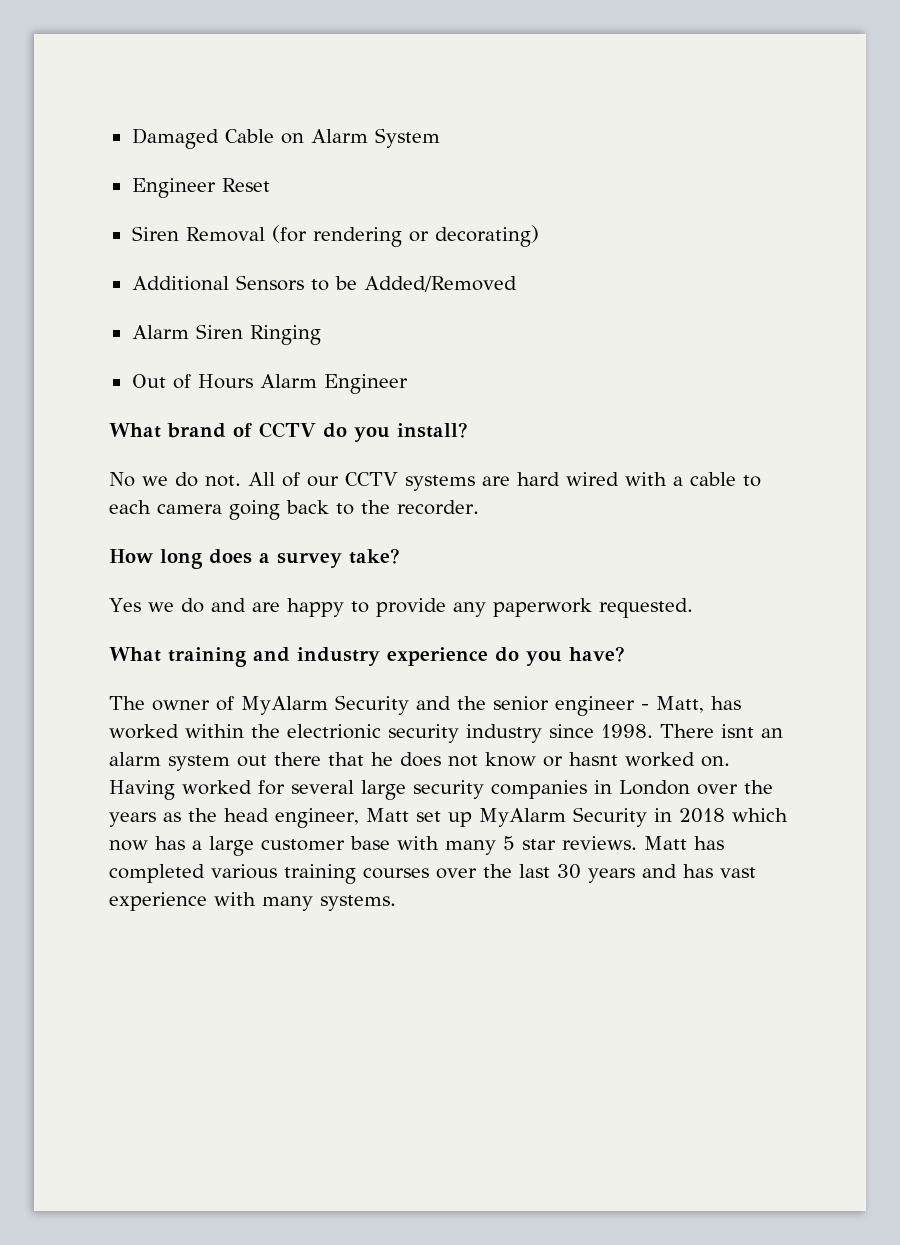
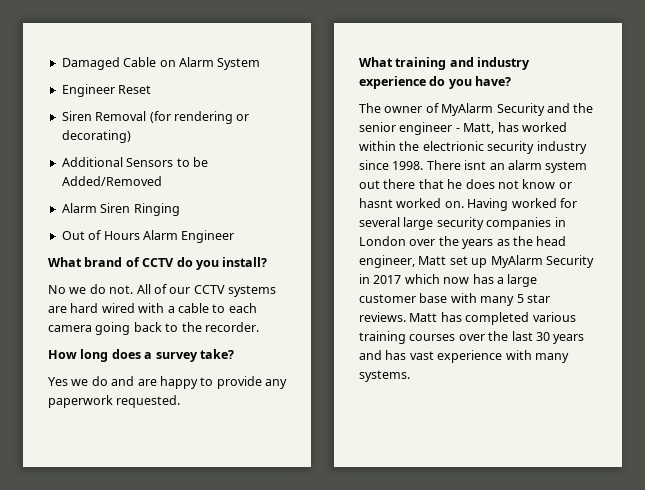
[678,808,725,823] 2018 -> [373,275,402,284] 2017

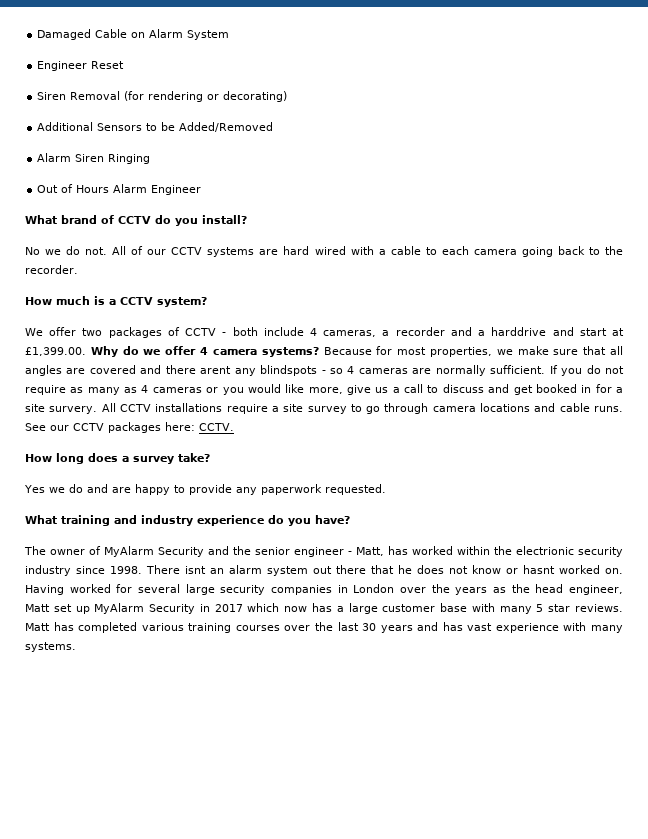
(259, 327) none -> [25,296,207,307] [25,327,624,338] [25,346,623,357] [25,365,625,376] [25,384,624,395] [25,403,623,414] [25,422,234,433] // How much is a CCTV system? // We offer two packages of CCTV - both include 4 cameras, a recorder and a harddrive and start at £1,399.00. Why do we offer 4 camera systems? Because for most properties, we make sure that all angles are covered and there arent any blindspots - so 4 cameras are normally sufficient. If you do not require as many as 4 cameras or you would like more, give us a call to discuss and get booked in for a site survery. All CCTV installations require a site survey to go through camera locations and cable runs. See our CCTV packages here: CCTV.

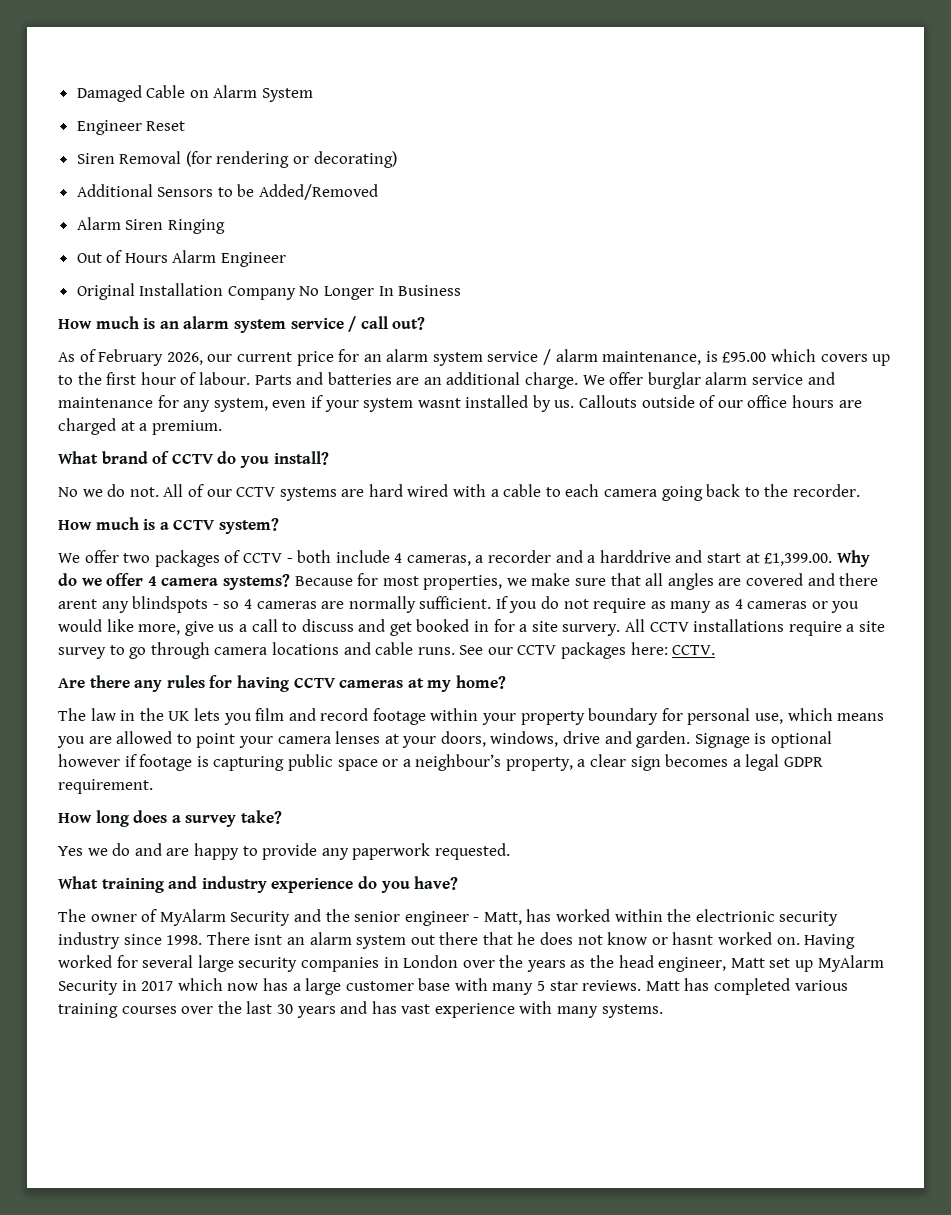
(202, 190) none -> [76,283,462,300] [58,316,426,333] [58,349,891,366] [58,372,835,389] [58,395,862,412] [58,418,222,435] // Original Installation Company No Longer In Business // How much is an alarm system service / call out? // As of February 2026, our current price for an alarm system service / alarm maintenance, is £95.00 which covers up to the first hour of labour. Parts and batteries are an additional charge. We offer burglar alarm service and maintenance for any system, even if your system wasnt installed by us. Callouts outside of our office hours are charged at a premium.
(234, 427) none -> [58,675,506,692] [58,708,885,725] [57,731,833,748] [58,754,824,771] [58,779,153,794] // Are there any rules for having CCTV cameras at my home? // The law in the UK lets you film and record footage within your property boundary for personal use, which means you are allowed to point your camera lenses at your doors, windows, drive and garden. Signage is optional however if footage is capturing public space or a neighbour’s property, a clear sign becomes a legal GDPR requirement.

